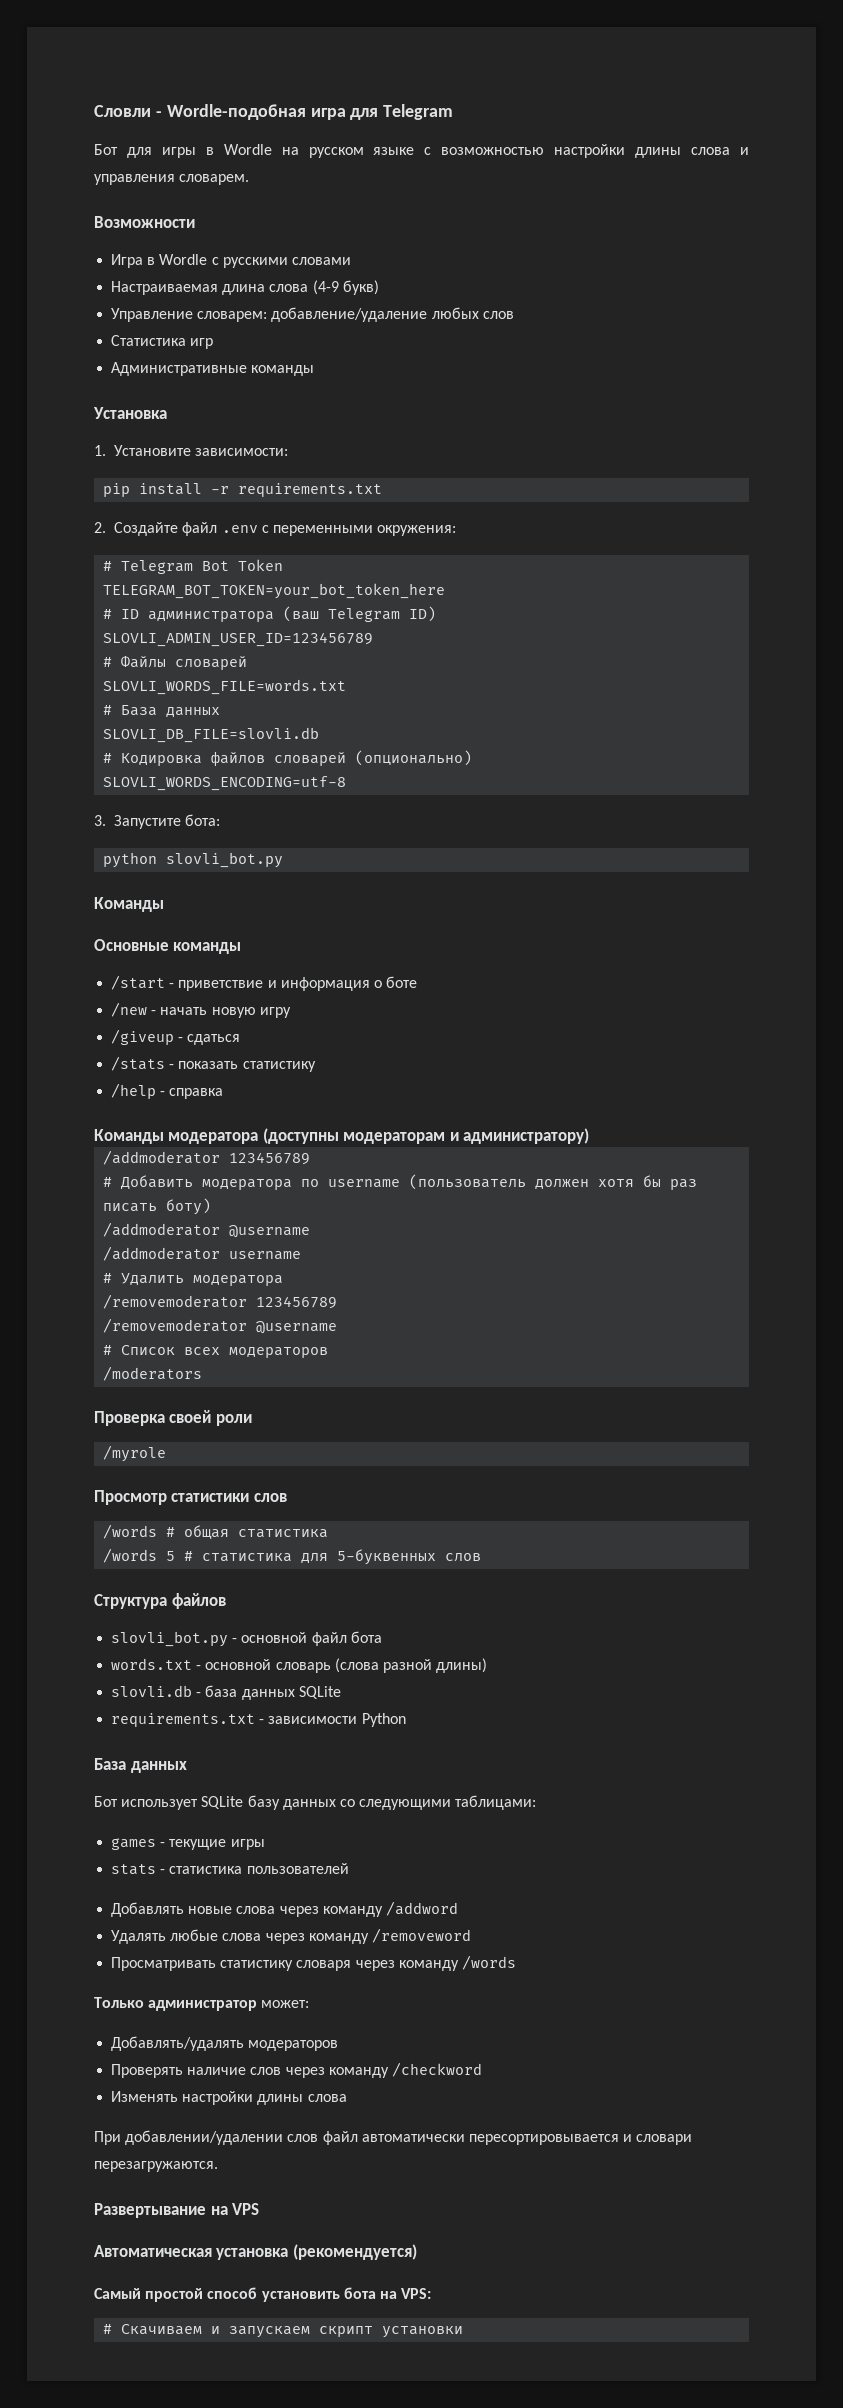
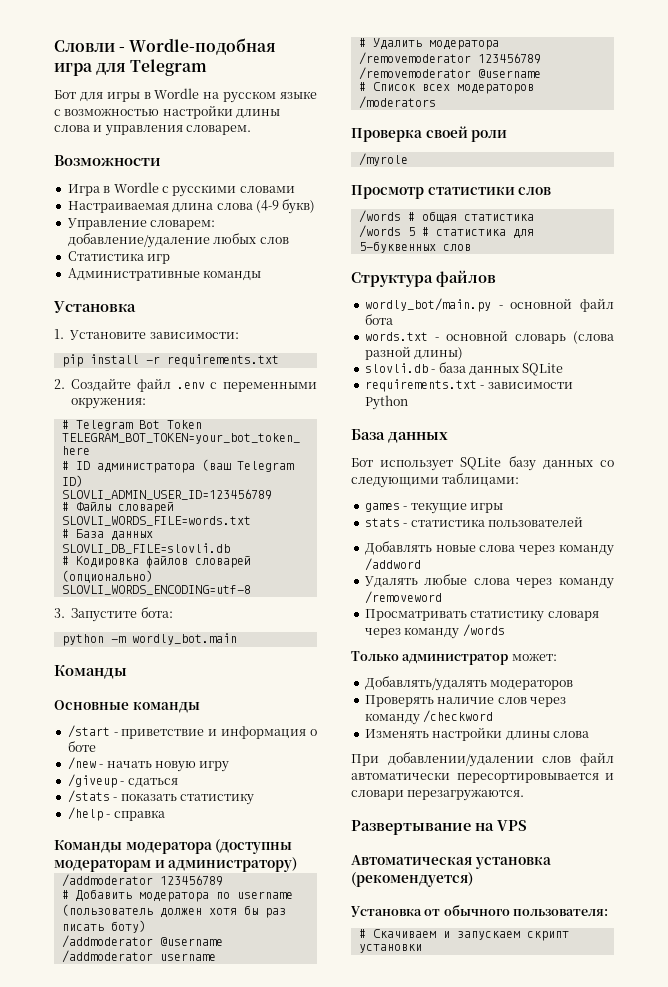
[166,852,284,868] slovli_bot.py -> [110,633,237,645] -m wordly_bot.main
[111,1631,229,1647] slovli_bot.py -> [364,298,491,312] wordly_bot/main.py
[94,2287,432,2302] Самый простой способ установить бота на VPS: -> [351,904,609,917] Установка от обычного пользователя:

